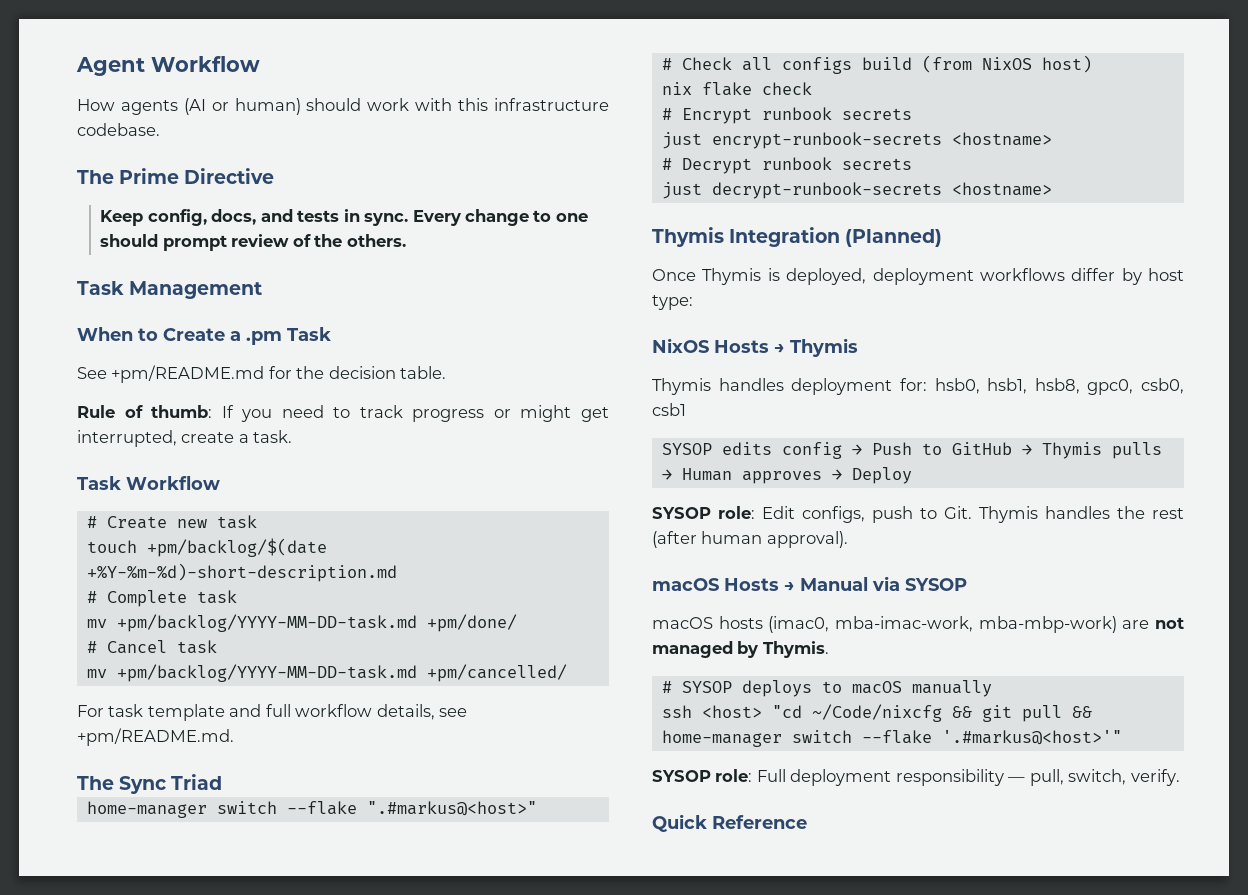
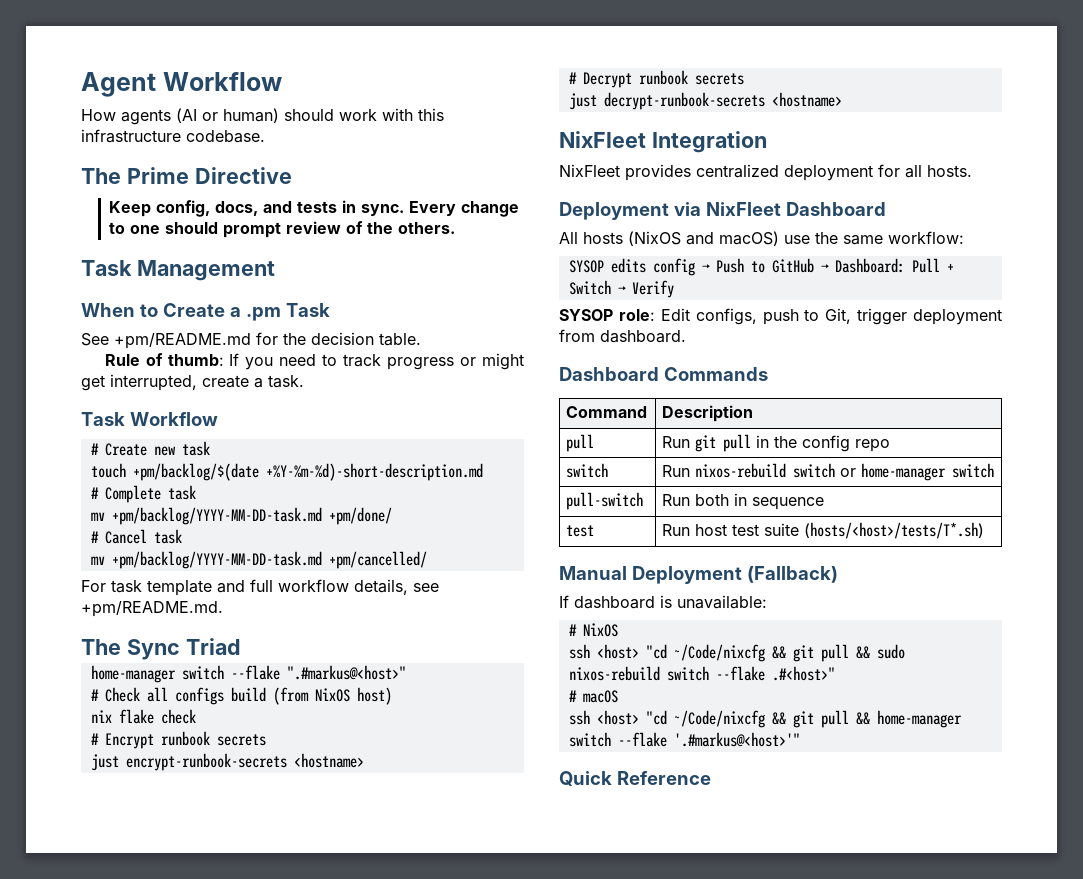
[652,227,724,247] Thymis -> [559,131,646,148] NixFleet
[845,229,943,247] [652,268,1184,285] [652,295,693,310] [652,338,858,357] [652,378,1184,395] [652,403,686,416] (Planned) // Once Thymis is deployed, deployment workflows differ by host type: // NixOS Hosts → Thymis // Thymis handles deployment for: hsb0, hsb1, hsb8, gpc0, csb0, csb1 -> [559,164,972,181] [559,202,886,220] [559,231,964,246] // NixFleet provides centralized deployment for all hosts. // Deployment via NixFleet Dashboard // All hosts (NixOS and macOS) use the same workflow:
[1041,442,1162,459] [661,467,912,484] Thymis pulls → Human approves → Deploy -> [834,258,954,273] [568,280,674,298] Dashboard: Pull + Switch → Verify
[944,506,1184,523] [652,531,848,548] [652,576,967,591] [652,616,1184,633] [652,641,829,658] [661,680,992,697] Git. Thymis handles the rest (after human approval). // macOS Hosts → Manual via SYSOP // macOS hosts (imac0, mba-imac-work, mba-mbp-work) are not managed by Thymis. // # SYSOP deploys to macOS manually -> [825,308,1002,325] [559,329,686,343] [559,367,768,381] [566,406,648,418] [662,405,754,422] [566,434,595,452] [662,434,891,452] [566,463,609,478] [662,463,995,481] [566,492,644,510] [662,493,825,510] [566,525,595,537] [662,522,985,539] [559,566,838,584] [559,595,767,609] [568,623,618,637] [568,644,905,662] [568,666,835,681] [568,690,618,703] Git, trigger deployment from dashboard. // Dashboard Commands // Command | Description // pull | Run git pull in the config repo // switch | Run nixos-rebuild switch or home-manager switch // pull-switch | Run both in sequence // test | Run host test suite (hosts/<host>/tests/T*.sh) // Manual Deployment (Fallback) // If dashboard is unavailable: // # NixOS // ssh <host> "cd ~/Code/nixcfg && git pull && sudo nixos-rebuild switch --flake .#<host>" // # macOS
[652,769,1180,786] // SYSOP role: Full deployment responsibility — pull, switch, verify. -> (800, 739) none

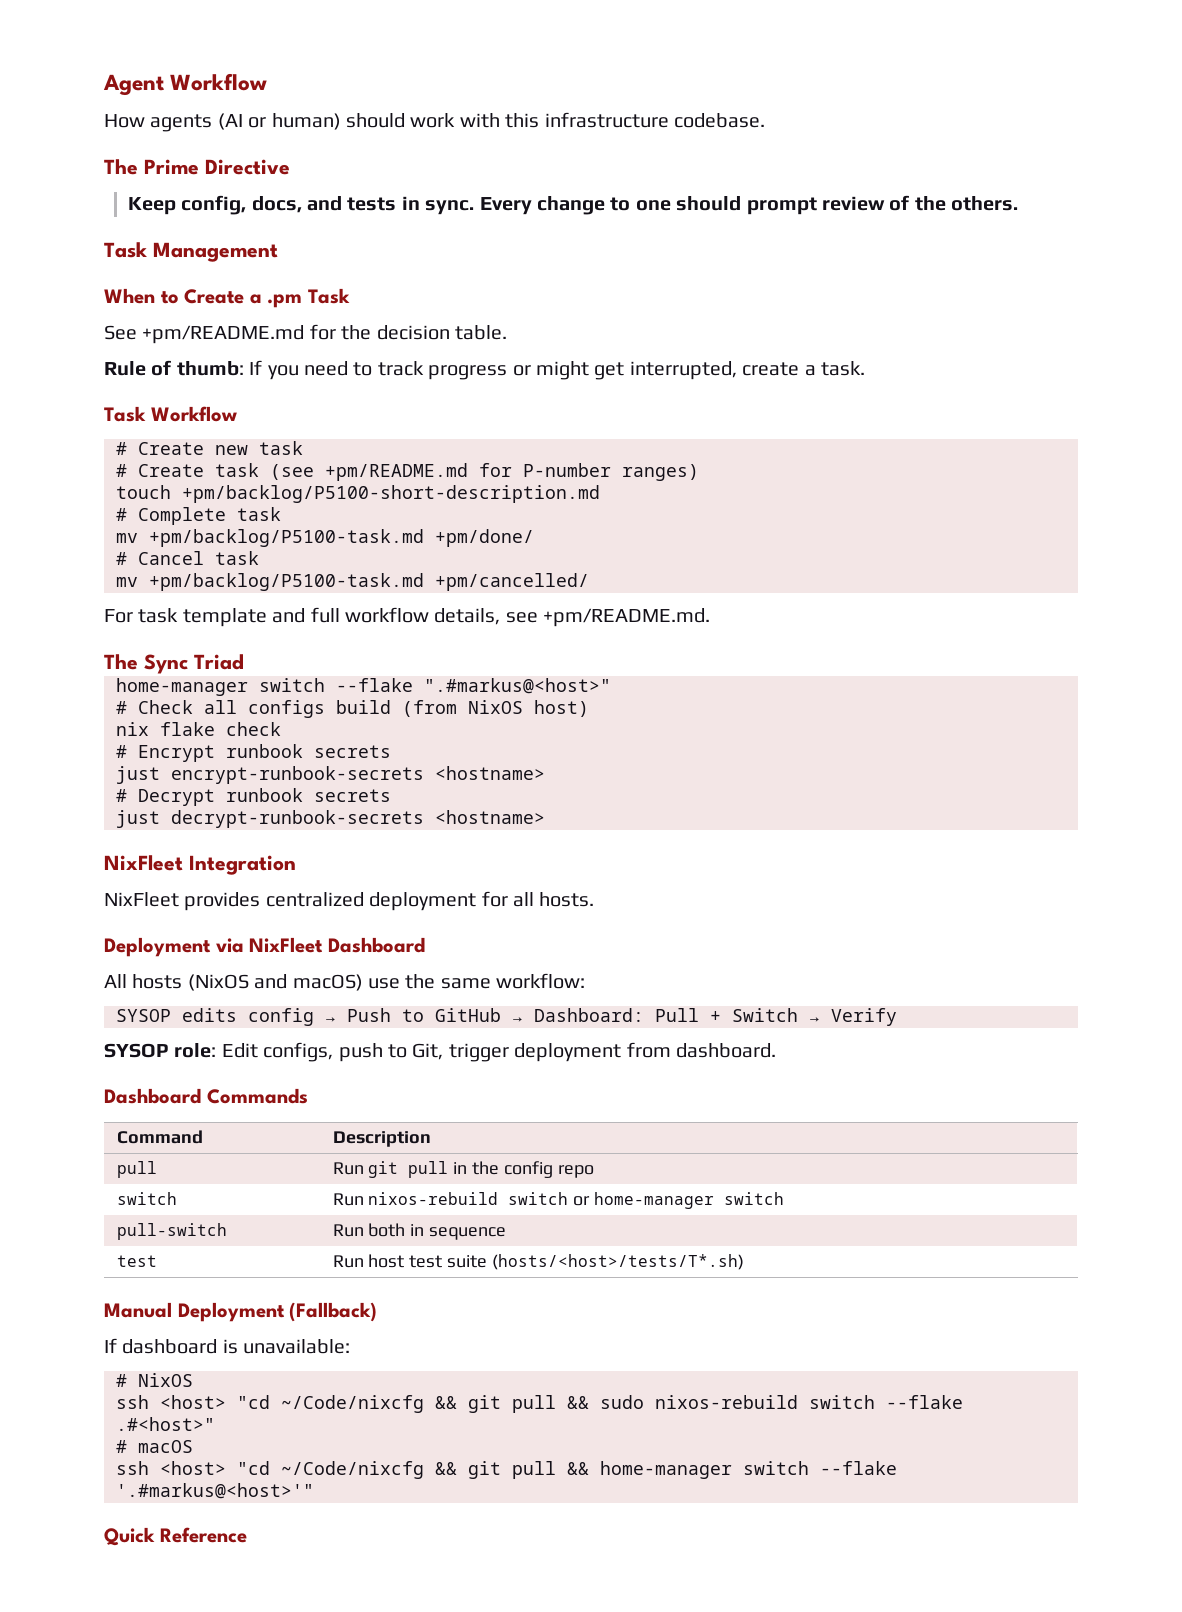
(210, 448) none -> [116,463,699,481] // # Create task (see +pm/README.md for P-number ranges)
[132,463,483,481] +pm/backlog/$(date +%Y-%m-%d)-short-description.md -> [182,485,600,503] +pm/backlog/P5100-short-description.md
[111,507,322,525] +pm/backlog/YYYY-MM-DD-task.md -> [149,529,424,547] +pm/backlog/P5100-task.md
[111,551,322,569] +pm/backlog/YYYY-MM-DD-task.md -> [149,573,424,591] +pm/backlog/P5100-task.md

